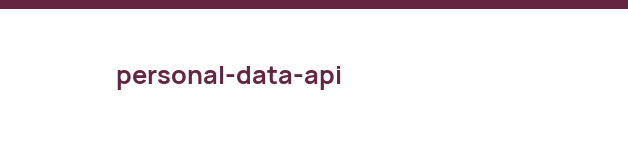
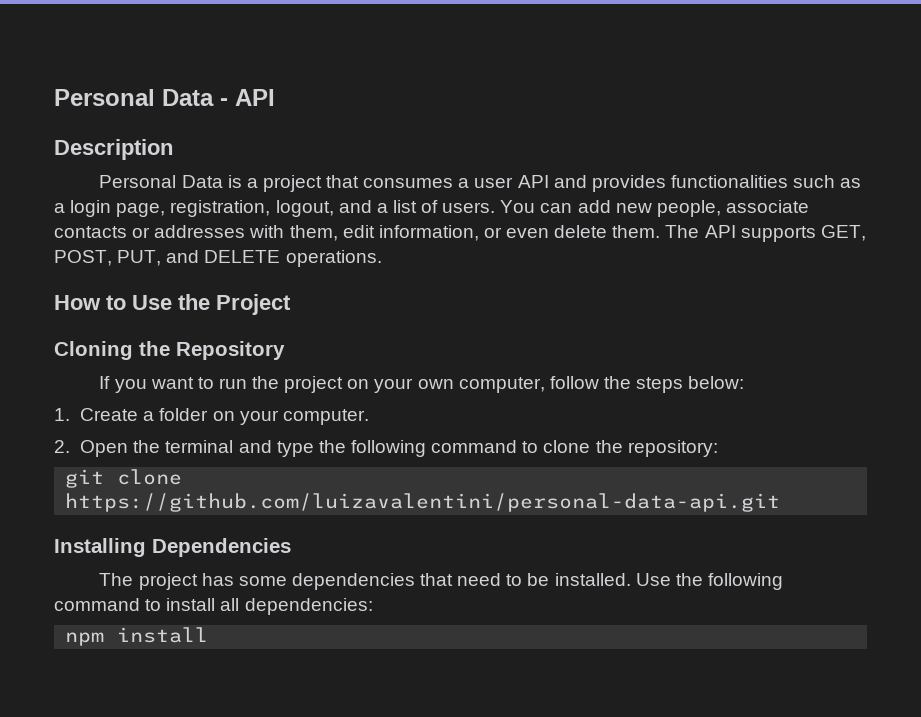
[116,66,342,90] personal-data-api -> [54,89,275,106] [54,139,173,160] [99,175,862,192] [54,200,809,217] [54,225,866,242] [54,250,382,267] [54,294,291,315] [54,341,285,360] [99,376,745,393] [54,408,369,425] [54,440,718,457] [65,469,183,488] [65,493,781,512] [54,538,291,557] [99,573,783,590] [54,598,373,615] [65,627,209,646] Personal Data - API // Description // Personal Data is a project that consumes a user API and provides functionalities such as a login page, registration, logout, and a list of users. You can add new people, associate contacts or addresses with them, edit information, or even delete them. The API supports GET, POST, PUT, and DELETE operations. // How to Use the Project // Cloning the Repository // If you want to run the project on your own computer, follow the steps below: // 1. Create a folder on your computer. // 2. Open the terminal and type the following command to clone the repository: // git clone https://github.com/luizavalentini/personal-data-api.git // Installing Dependencies // The project has some dependencies that need to be installed. Use the following command to install all dependencies: // npm install

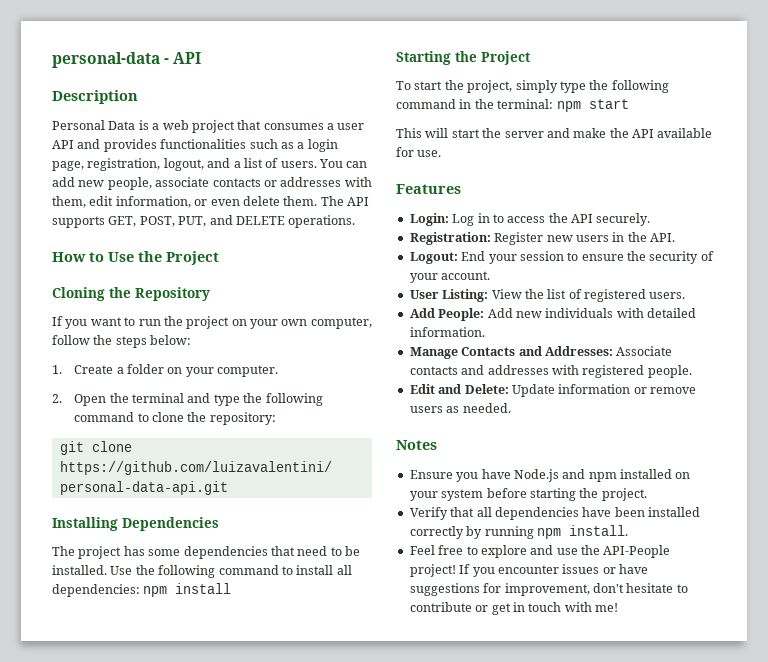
[54,89,214,106] Personal Data -> [52,52,160,68] personal-data
(258, 183) none -> [162,120,189,130] web
(373, 606) // -> (140, 590) none
(209, 635) none -> [396,51,531,65] [396,80,669,93] [396,99,629,112] [396,128,713,138] [396,147,442,157] [396,184,461,194] [409,213,651,226] [409,232,675,245] [409,251,714,264] [409,271,491,283] [409,289,686,302] [409,308,696,321] [409,327,485,337] [409,346,673,359] [409,365,692,378] [409,384,696,397] [409,403,511,413] [396,440,437,450] [409,469,691,482] [409,488,647,501] [409,507,700,520] [409,525,628,539] [409,545,671,558] [409,564,648,577] [409,583,688,596] [409,602,618,615] // Starting the Project // To start the project, simply type the following command in the terminal: npm start // This will start the server and make the API available for use. // Features // Login: Log in to access the API securely. // Registration: Register new users in the API. // Logout: End your session to ensure the security of your account. // User Listing: View the list of registered users. // Add People: Add new individuals with detailed information. // Manage Contacts and Addresses: Associate contacts and addresses with registered people. // Edit and Delete: Update information or remove users as needed. // Notes // Ensure you have Node.js and npm installed on your system before starting the project. // Verify that all dependencies have been installed correctly by running npm install. // Feel free to explore and use the API-People project! If you encounter issues or have suggestions for improvement, don't hesitate to contribute or get in touch with me!

